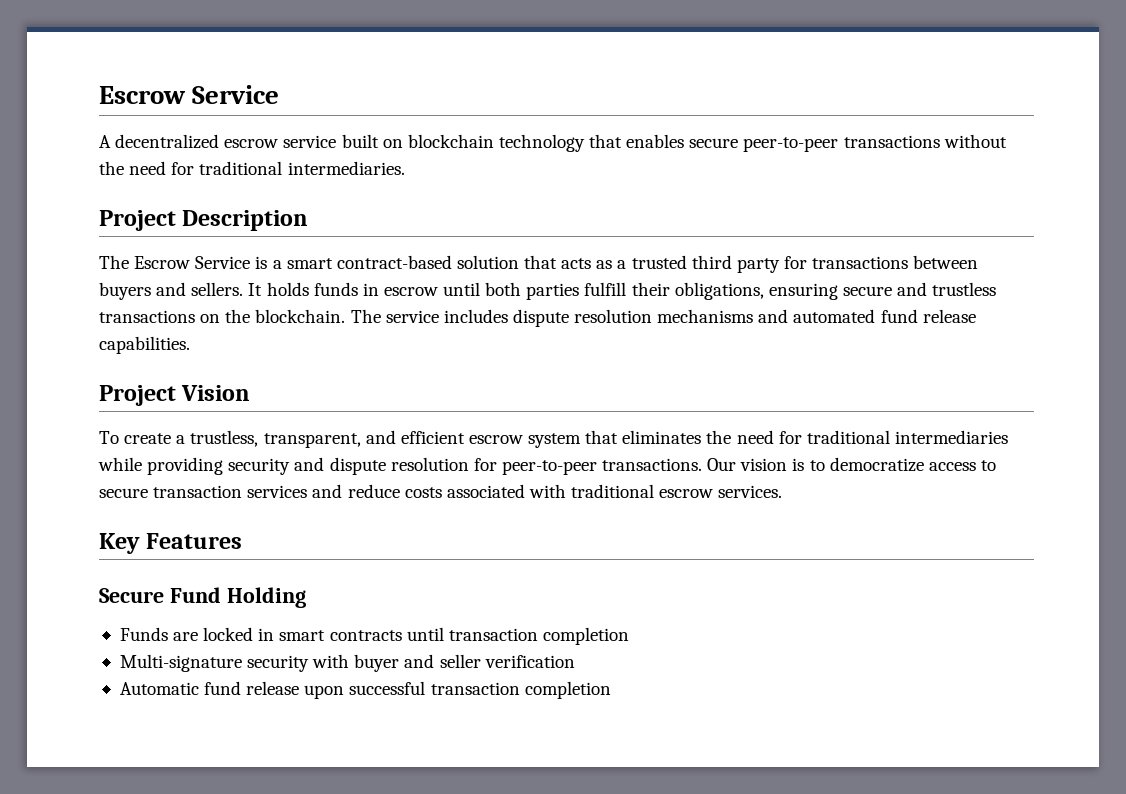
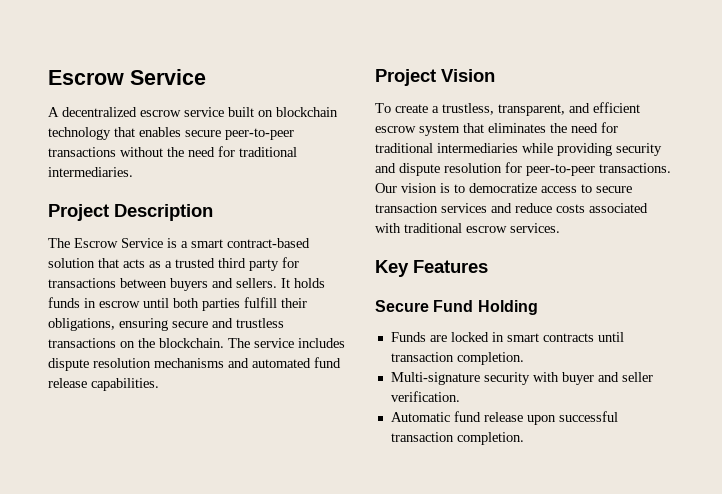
[542,627,629,645] completion -> [456,352,524,365] completion.
[484,655,575,668] verification -> [390,391,460,402] verification.
[524,681,611,699] completion -> [456,432,524,445] completion.

